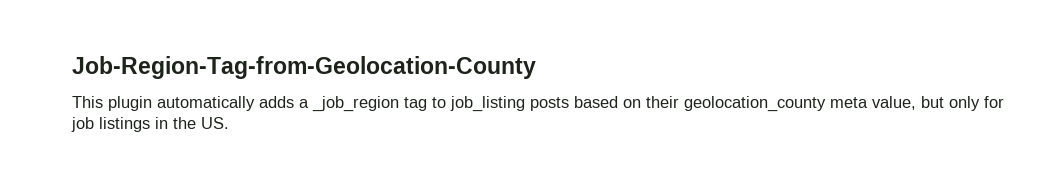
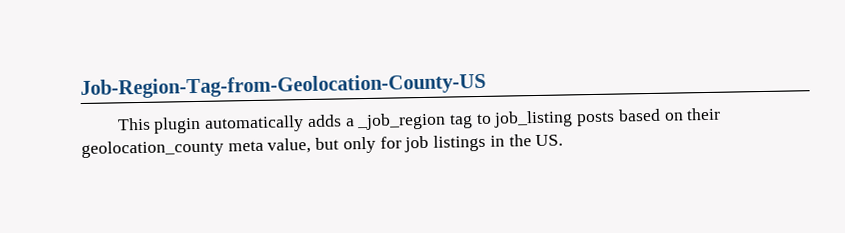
[72,56,536,79] Job-Region-Tag-from-Geolocation-County -> [80,72,486,100] Job-Region-Tag-from-Geolocation-County-US

